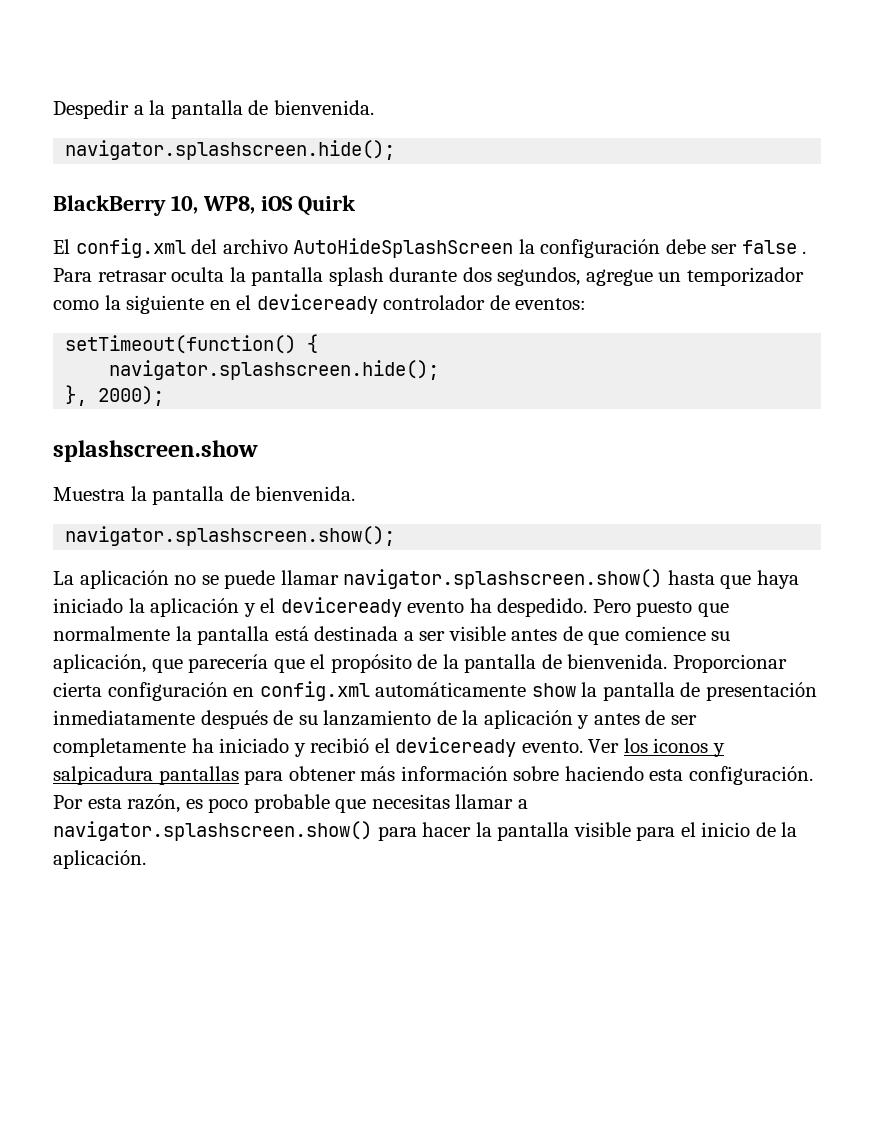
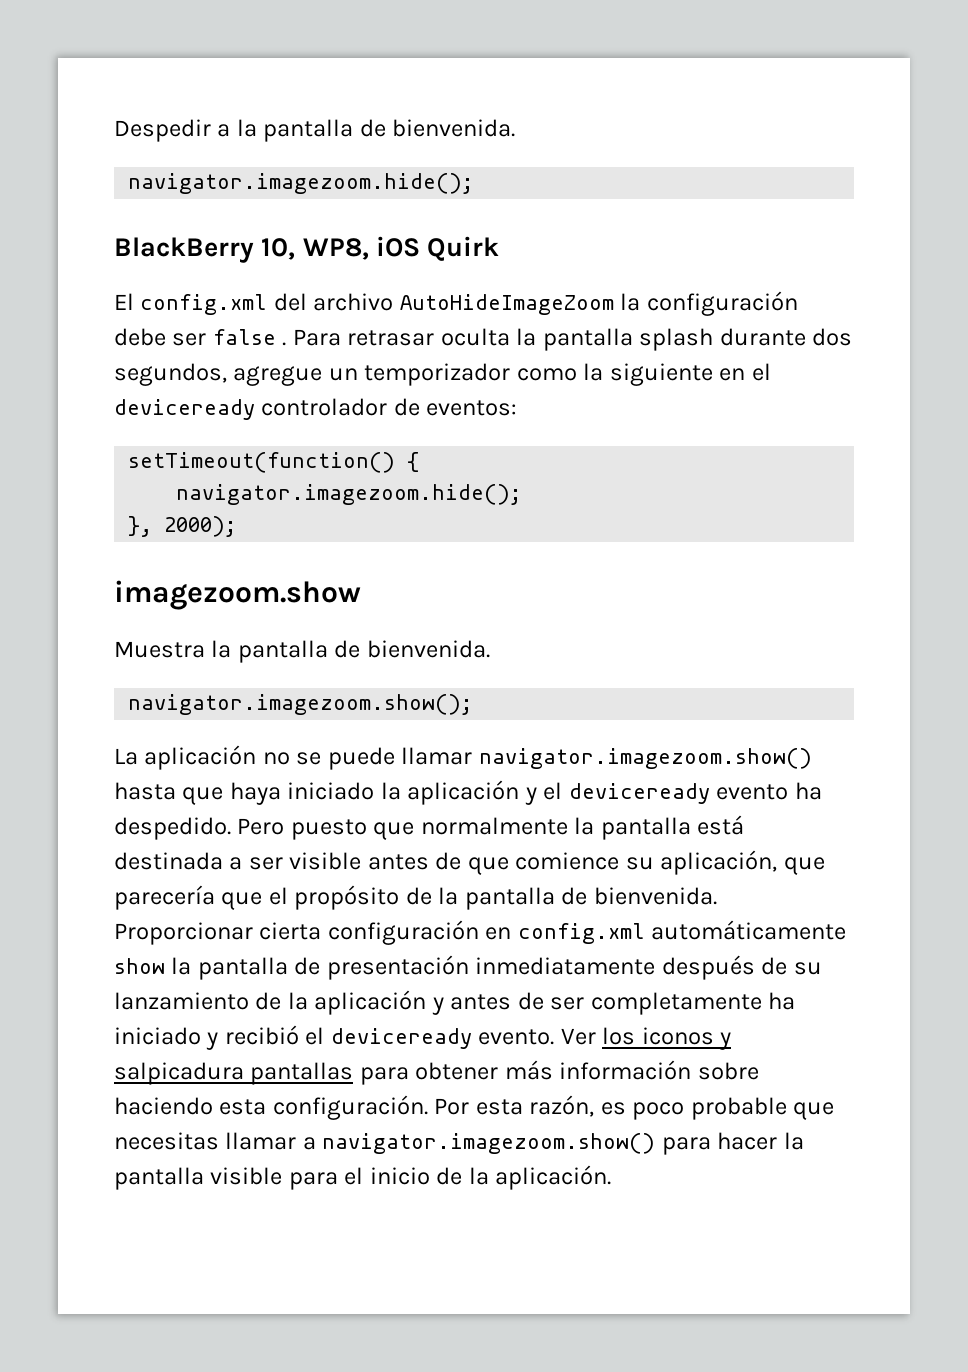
[65,140,396,160] navigator.splashscreen.hide(); -> [128,173,475,194] navigator.imagezoom.hide();
[293,238,514,258] AutoHideSplashScreen -> [399,294,614,315] AutoHideImageZoom
[109,360,440,380] navigator.splashscreen.hide(); -> [176,484,523,505] navigator.imagezoom.hide();
[53,440,258,462] splashscreen.show -> [114,580,361,610] imagezoom.show
[65,526,396,546] navigator.splashscreen.show(); -> [128,694,474,715] navigator.imagezoom.show();
[343,569,663,589] navigator.splashscreen.show() -> [478,748,812,769] navigator.imagezoom.show()
[53,821,372,841] navigator.splashscreen.show() -> [322,1133,656,1154] navigator.imagezoom.show()

